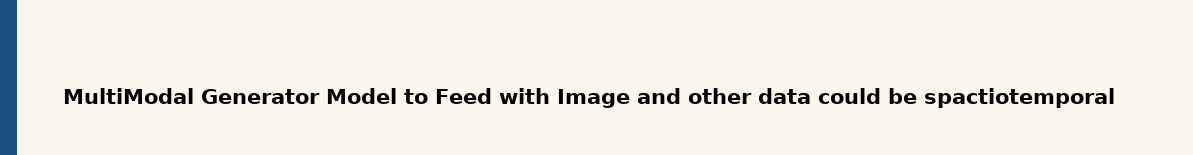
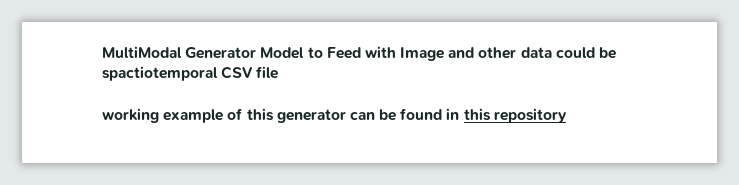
(1115, 98) none -> [221,66,279,79] [102,108,567,123] CSV file // working example of this generator can be found in this repository

